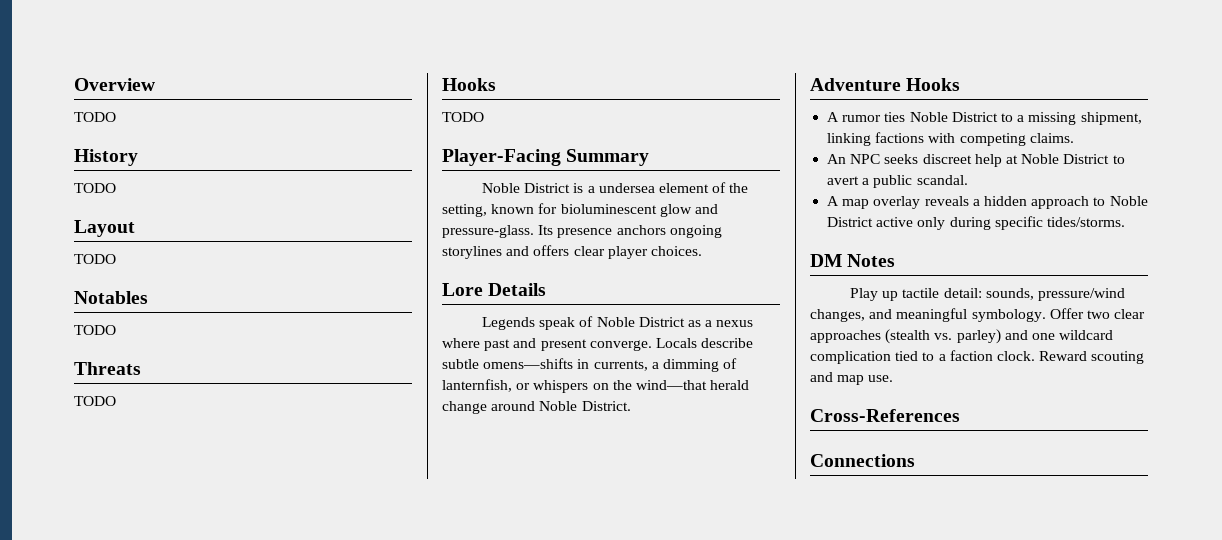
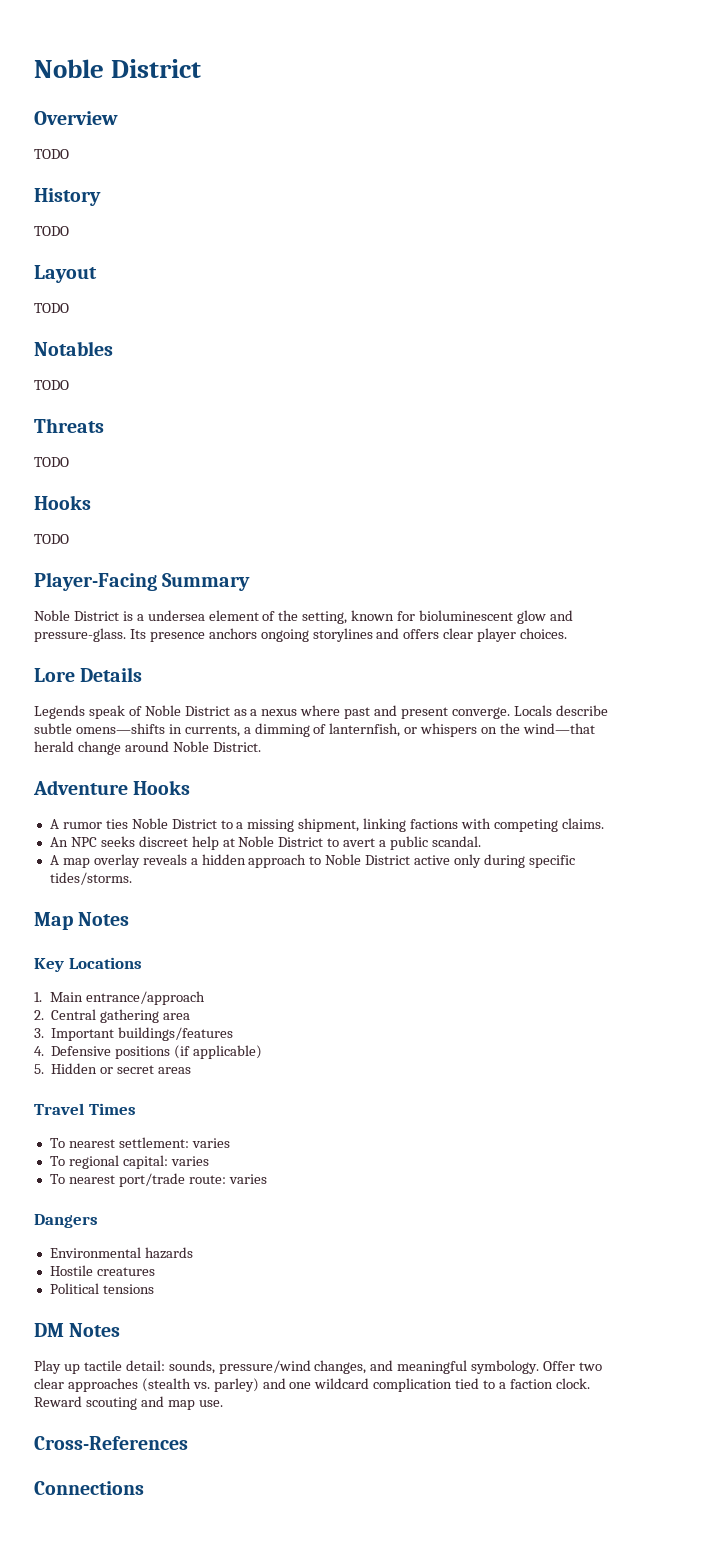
(74, 84) none -> [34,59,202,78] Noble District //
(1125, 222) none -> [34,912,130,930] [34,957,142,972] [34,991,206,1005] [34,1009,191,1023] [34,1027,234,1041] [34,1045,262,1059] [34,1063,191,1074] [34,1103,136,1115] [49,1137,230,1148] [49,1155,209,1169] [49,1173,267,1187] [34,1214,98,1228] [49,1247,193,1259] [49,1265,155,1276] [49,1283,154,1294] // Map Notes // Key Locations // 1. Main entrance/approach // 2. Central gathering area // 3. Important buildings/features // 4. Defensive positions (if applicable) // 5. Hidden or secret areas // Travel Times // To nearest settlement: varies // To regional capital: varies // To nearest port/trade route: varies // Dangers // Environmental hazards // Hostile creatures // Political tensions

